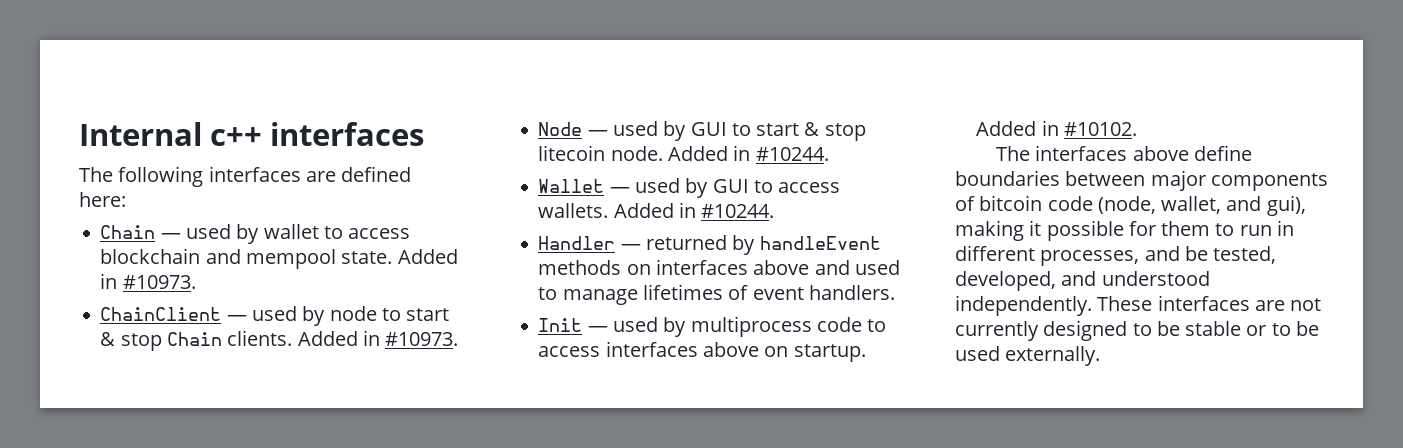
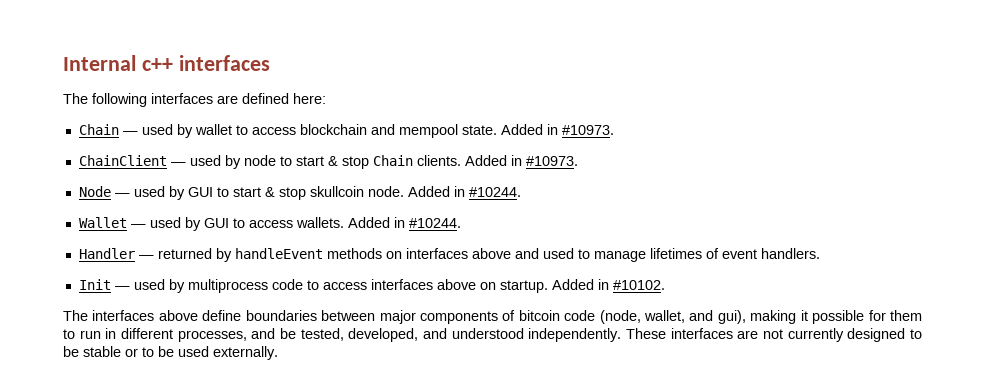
[538,145,606,161] litecoin -> [309,186,364,197] skullcoin

